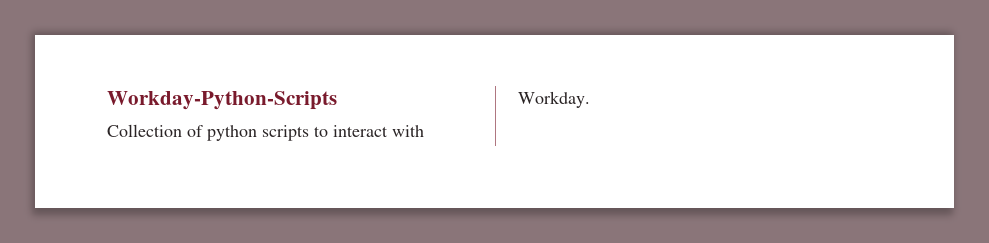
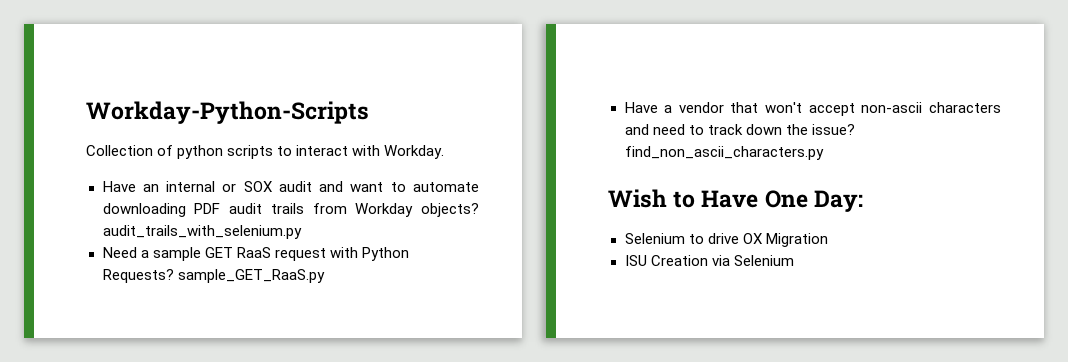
(590, 99) none -> [102,181,479,192] [102,203,479,217] [102,225,302,239] [102,247,409,261] [102,269,325,283] [624,102,1001,116] [624,124,855,135] [624,146,824,160] [608,189,863,212] [624,233,828,247] [624,255,794,266] // Have an internal or SOX audit and want to automate downloading PDF audit trails from Workday objects? audit_trails_with_selenium.py // Need a sample GET RaaS request with Python Requests? sample_GET_RaaS.py // Have a vendor that won't accept non-ascii characters and need to track down the issue? find_non_ascii_characters.py // Wish to Have One Day: // Selenium to drive OX Migration // ISU Creation via Selenium

